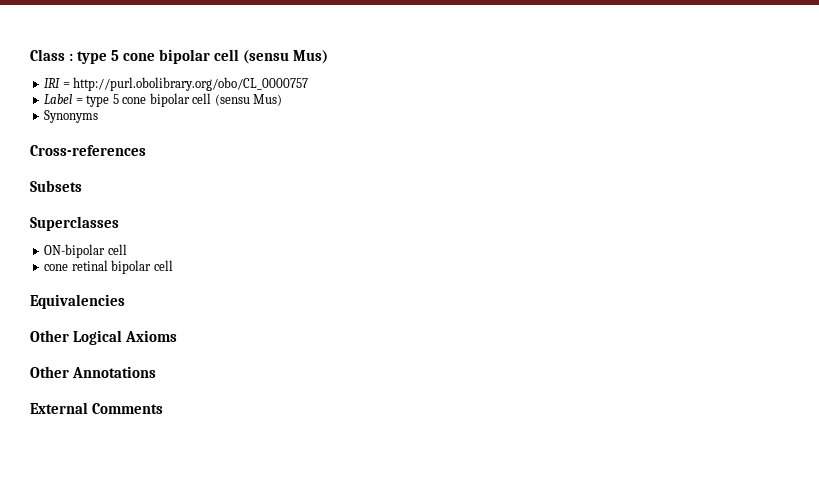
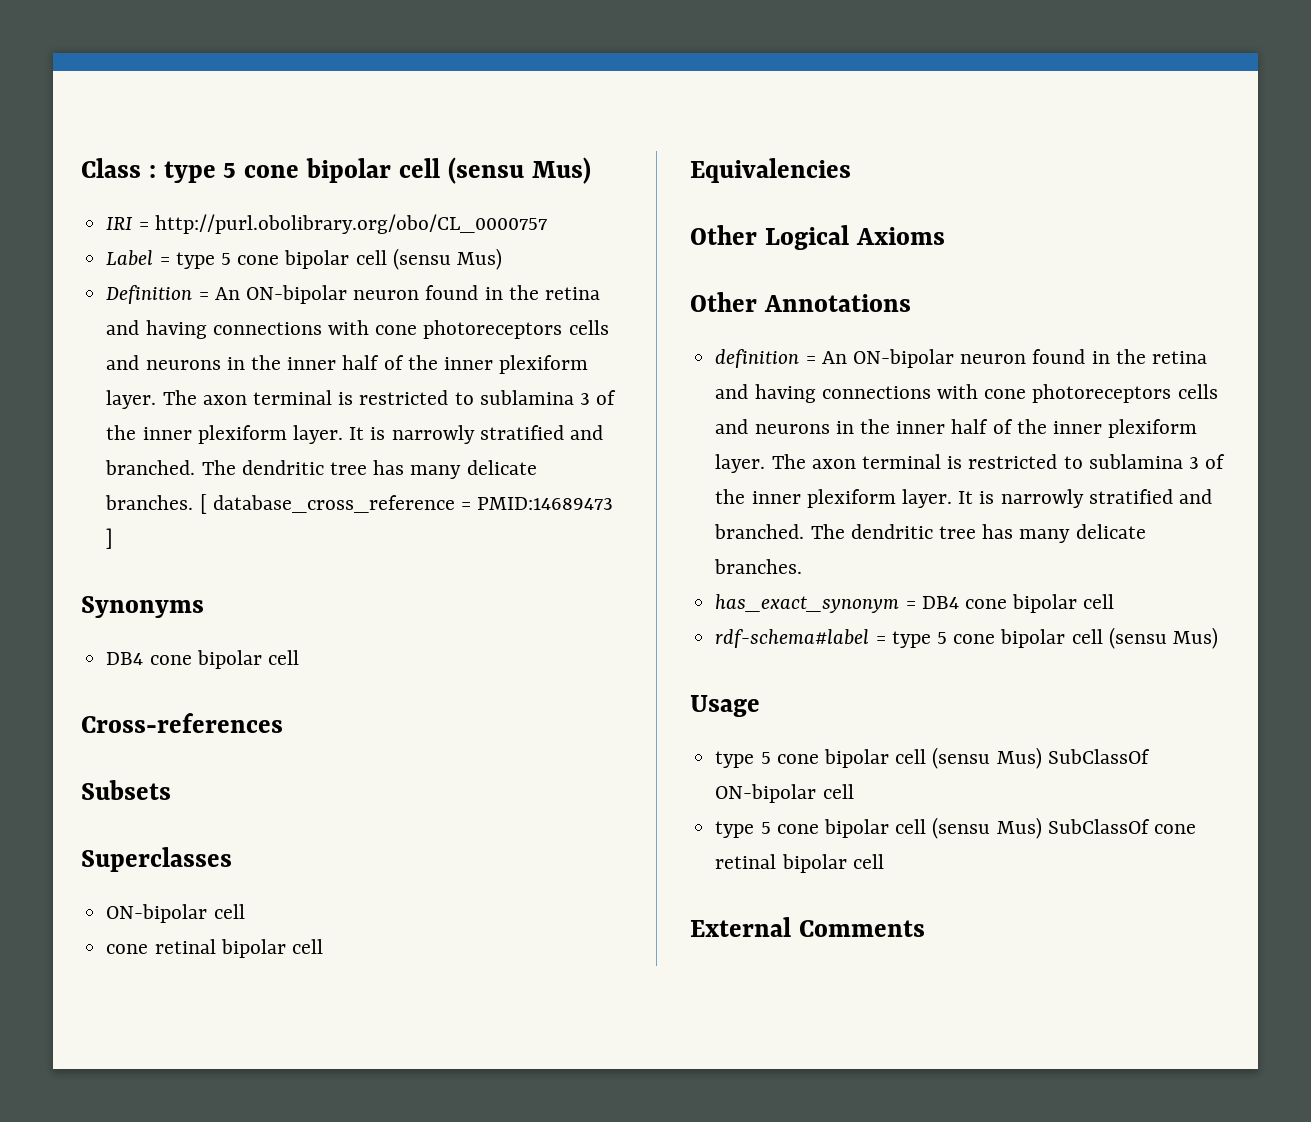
[44,110,99,123] Synonyms -> [106,285,600,304] [106,320,609,339] [106,355,589,374] [106,390,617,409] [106,425,603,444] [105,460,537,479] [105,494,614,514] [106,528,114,549] [81,596,204,618] [106,650,299,669] Definition = An ON-bipolar neuron found in the retina and having connections with cone photoreceptors cells and neurons in the inner half of the inner plexiform layer. The axon terminal is restricted to sublamina 3 of the inner plexiform layer. It is narrowly stratified and branched. The dendritic tree has many delicate branches. [ database_cross_reference = PMID:14689473 ] // Synonyms // DB4 cone bipolar cell
(157, 372) none -> [715,349,1207,368] [715,384,1218,403] [715,419,1198,438] [715,454,1226,473] [715,489,1212,508] [714,524,1146,543] [714,559,803,574] [715,594,1115,613] [715,627,1218,649] [690,695,760,717] [715,747,1150,769] [715,784,854,803] [715,817,1196,839] [715,854,884,873] // definition = An ON-bipolar neuron found in the retina and having connections with cone photoreceptors cells and neurons in the inner half of the inner plexiform layer. The axon terminal is restricted to sublamina 3 of the inner plexiform layer. It is narrowly stratified and branched. The dendritic tree has many delicate branches. // has_exact_synonym = DB4 cone bipolar cell // rdf-schema#label = type 5 cone bipolar cell (sensu Mus) // Usage // type 5 cone bipolar cell (sensu Mus) SubClassOf ON-bipolar cell // type 5 cone bipolar cell (sensu Mus) SubClassOf cone retinal bipolar cell

